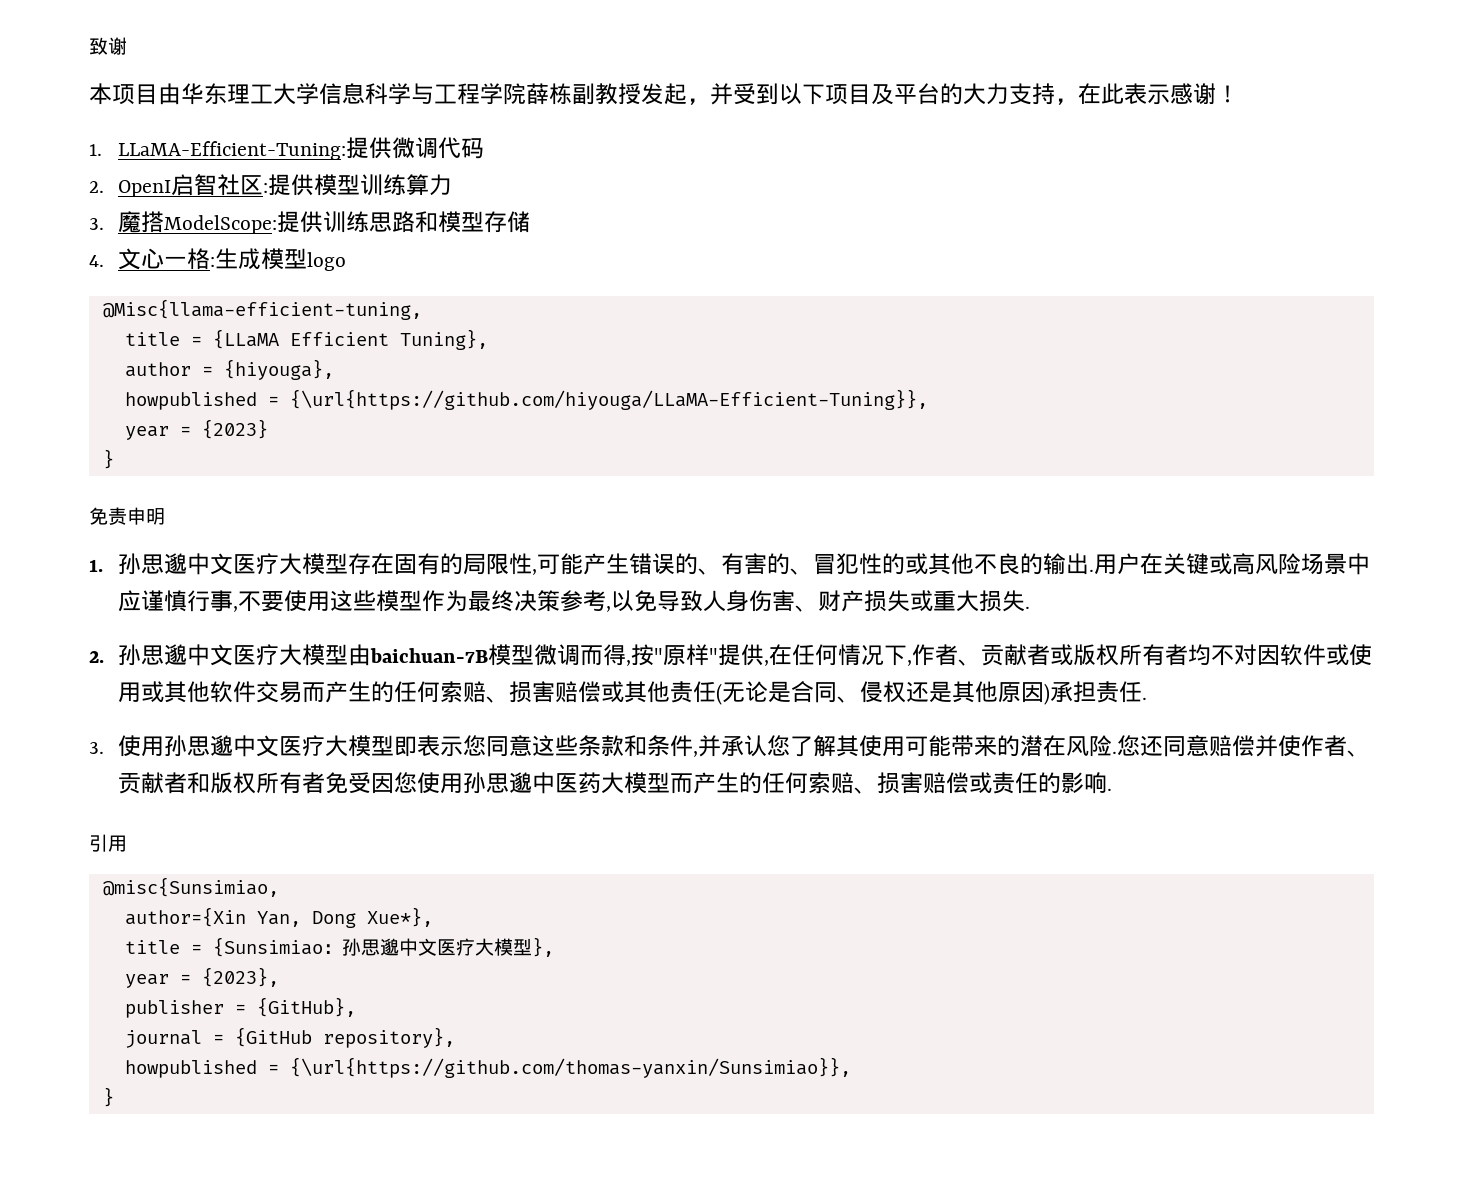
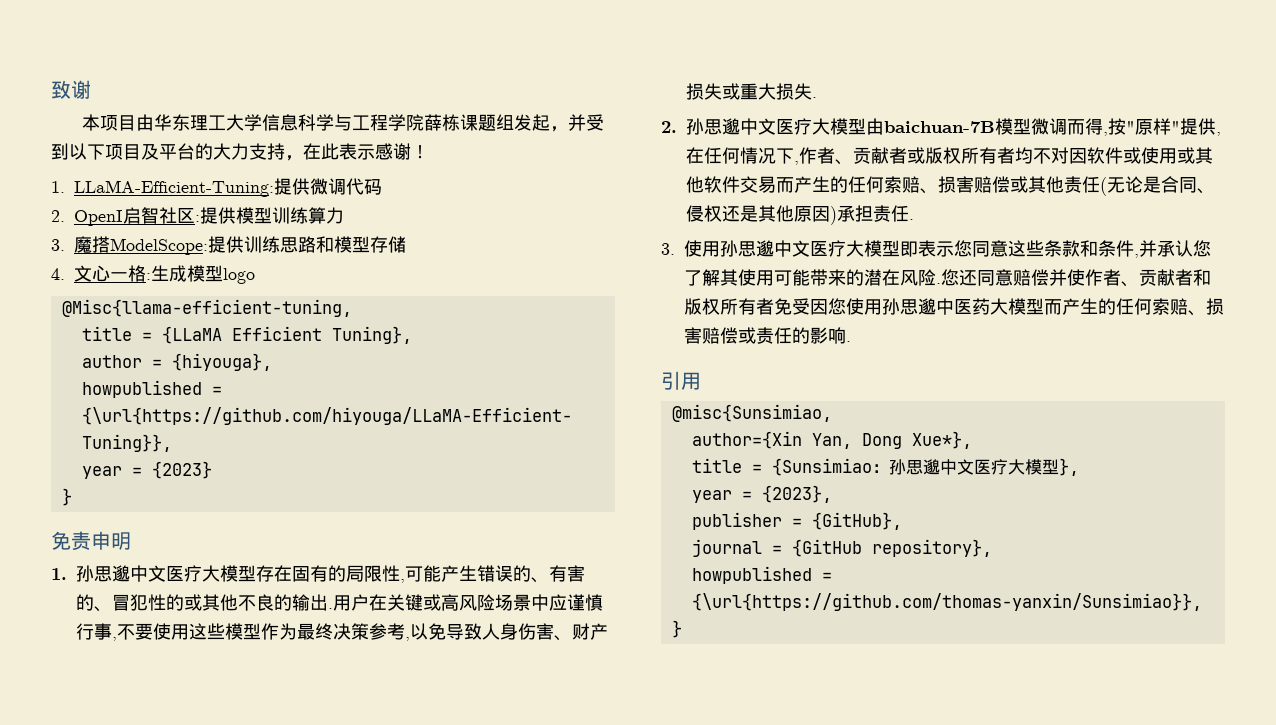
[572,83,641,105] 副教授 -> [460,114,515,131] 课题组

